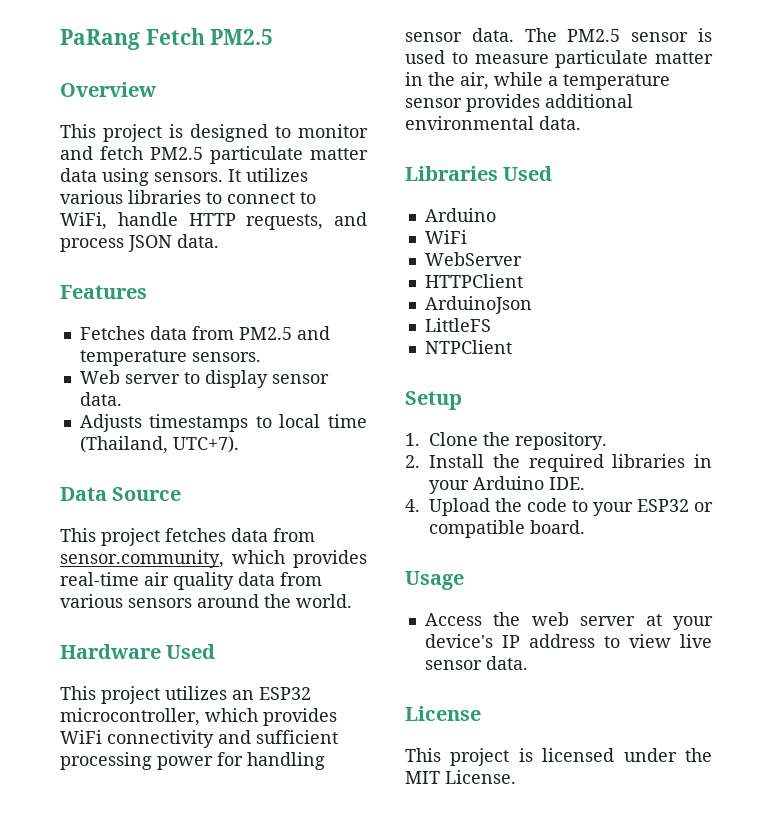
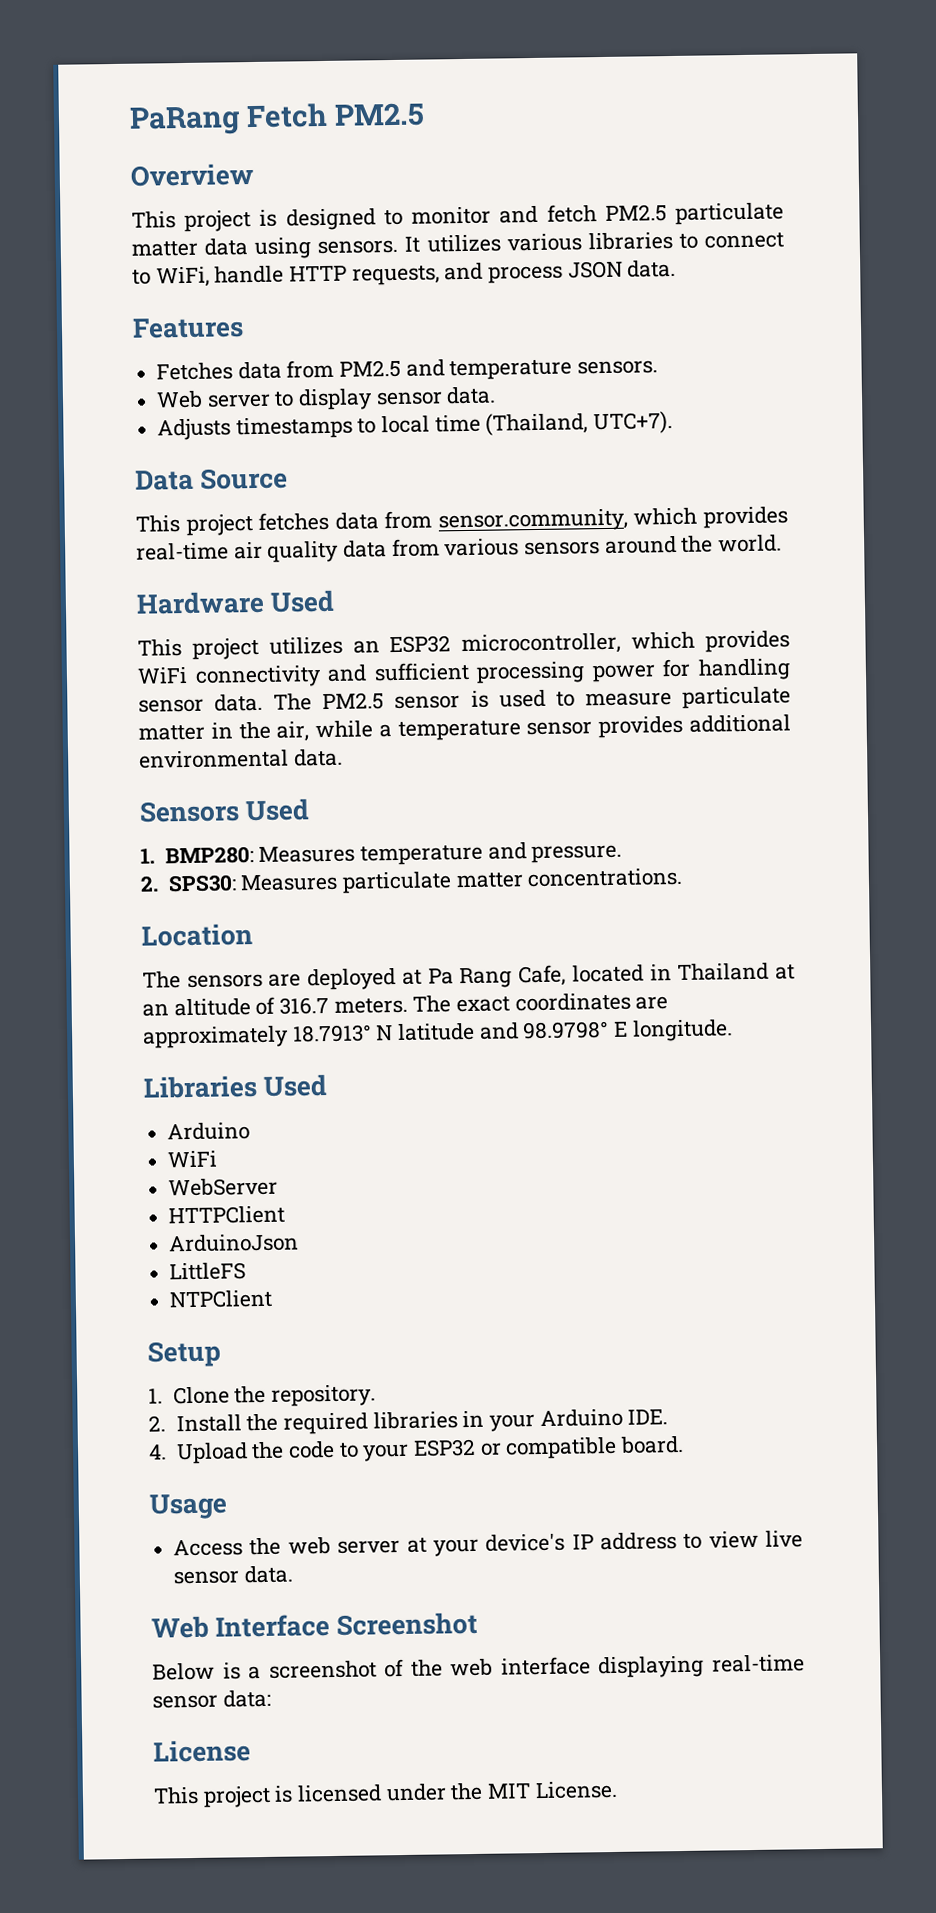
(581, 123) none -> [139,798,311,823] [140,842,623,866] [140,867,683,894] [141,923,253,947] [142,962,796,991] [142,992,669,1017] [142,1019,733,1049] // Sensors Used // 1. BMP280: Measures temperature and pressure. // 2. SPS30: Measures particulate matter concentrations. // Location // The sensors are deployed at Pa Rang Cafe, located in Thailand at an altitude of 316.7 meters. The exact coordinates are approximately 18.7913° N latitude and 98.9798° E longitude.
(528, 663) none -> [151,1611,479,1639] [152,1654,805,1681] [152,1689,271,1709] // Web Interface Screenshot // Below is a screenshot of the web interface displaying real-time sensor data:

